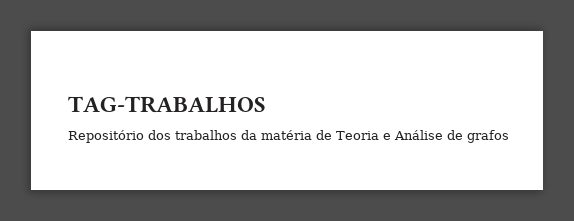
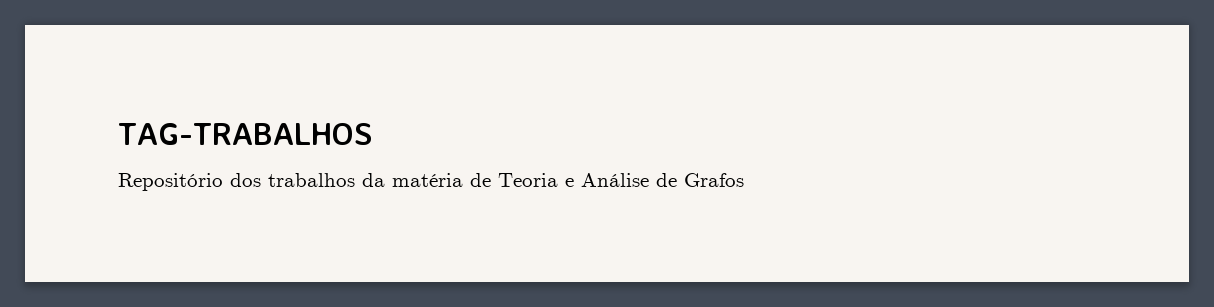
[466,130,509,143] grafos -> [684,173,744,187] Grafos

